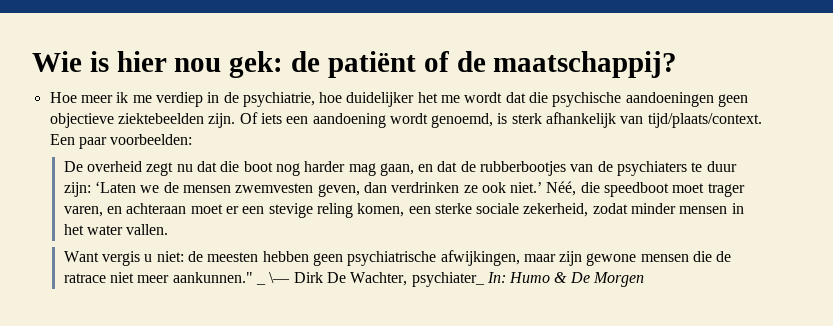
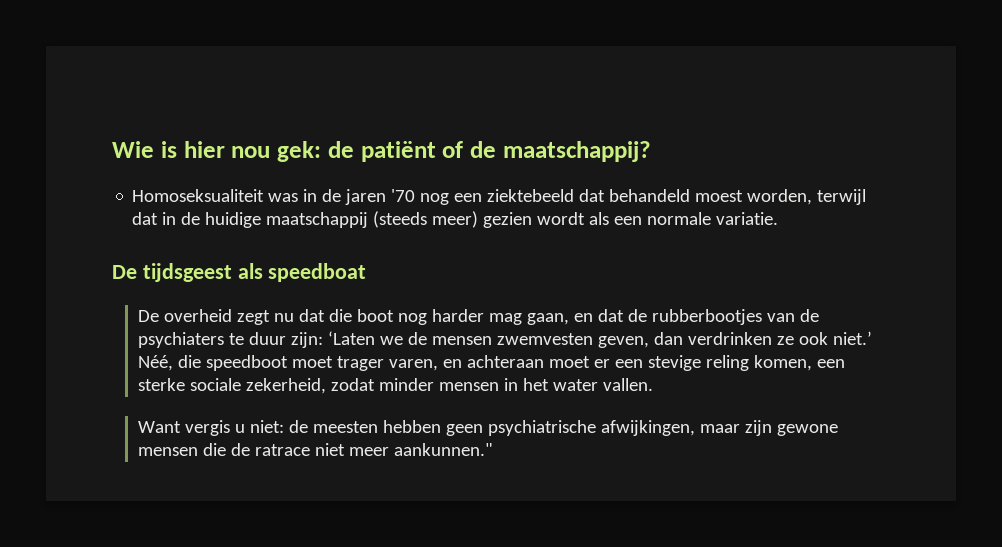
[49,92,749,107] [49,112,762,128] [49,134,193,149] Hoe meer ik me verdiep in de psychiatrie, hoe duidelijker het me wordt dat die psychische aandoeningen geen objectieve ziektebeelden zijn. Of iets een aandoening wordt genoemd, is sterk afhankelijk van tijd/plaats/context. Een paar voorbeelden: -> [132,189,867,205] [132,211,779,228] [112,263,367,282] Homoseksualiteit was in de jaren '70 nog een ziektebeeld dat behandeld moest worden, terwijl dat in de huidige maatschappij (steeds meer) gezien wordt als een normale variatie. // De tijdsgeest als speedboat
[255,283,266,285] [269,272,645,287] _ \— Dirk De Wachter, psychiater_ In: Humo & De Morgen -> (494, 449) none

